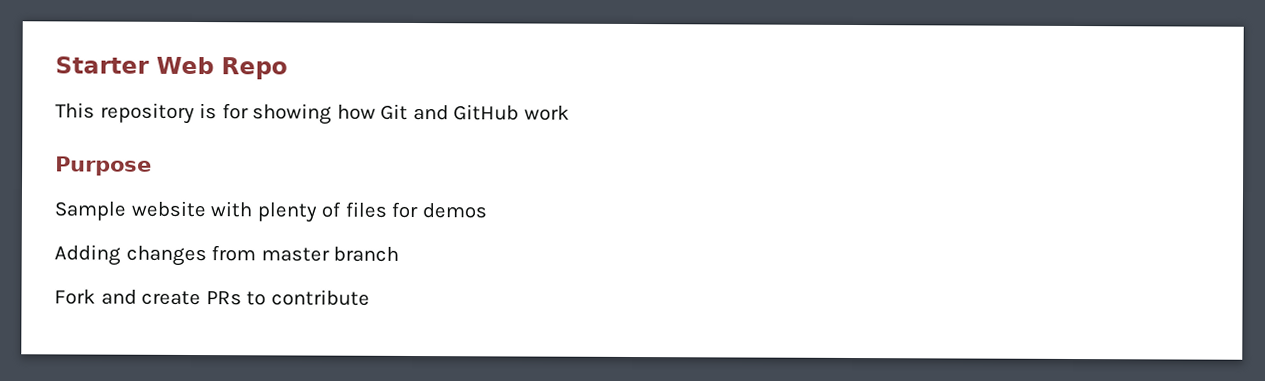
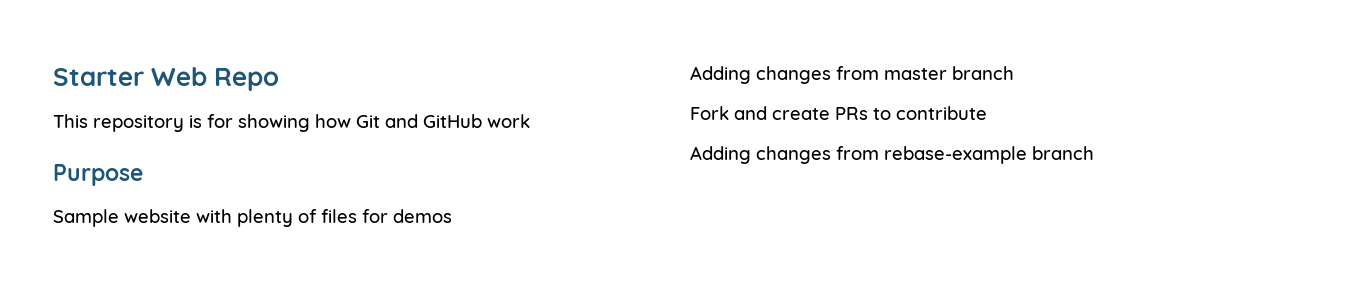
(370, 297) none -> [690,146,1094,164] // Adding changes from rebase-example branch

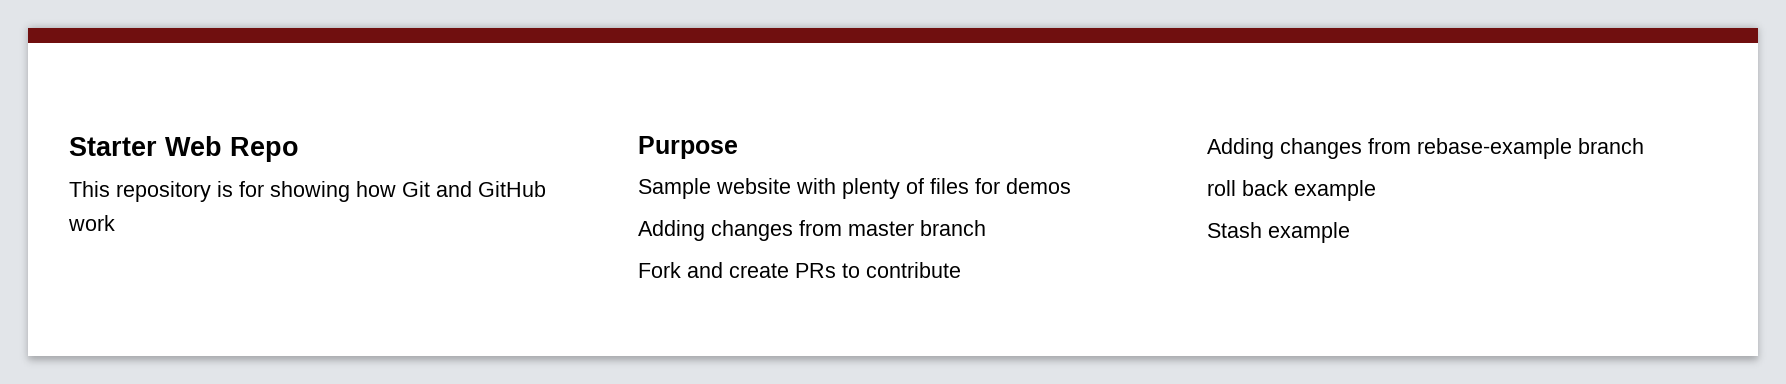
(1094, 153) none -> [1207,180,1376,201] [1207,222,1350,243] // roll back example // Stash example

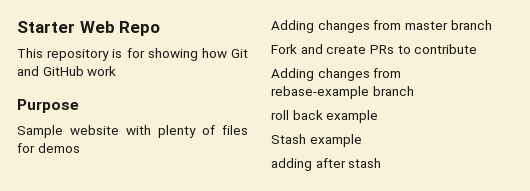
(1350, 232) none -> [271,158,382,171] // adding after stash

